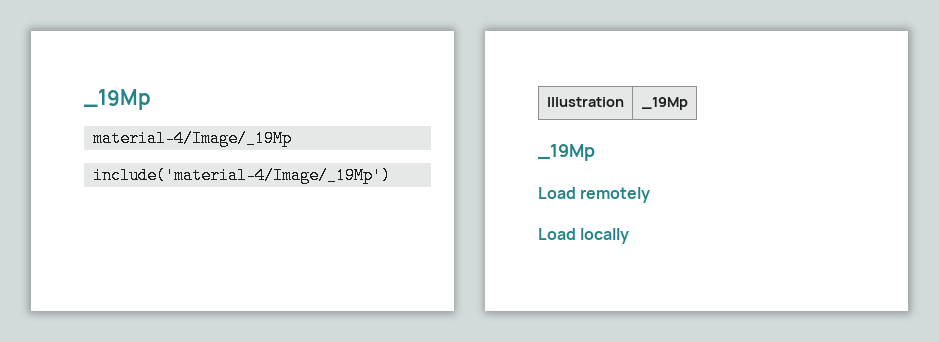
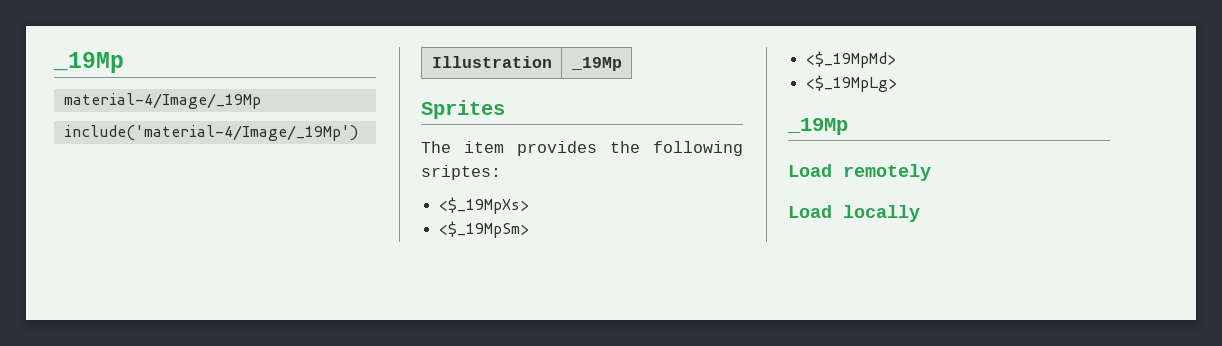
(688, 103) none -> [421,100,505,119] [421,141,743,156] [421,165,501,180] [439,197,530,214] [439,221,530,238] [806,51,897,68] [806,75,898,92] // Sprites // The item provides the following sriptes: // <$_19MpXs> // <$_19MpSm> // <$_19MpMd> // <$_19MpLg>

